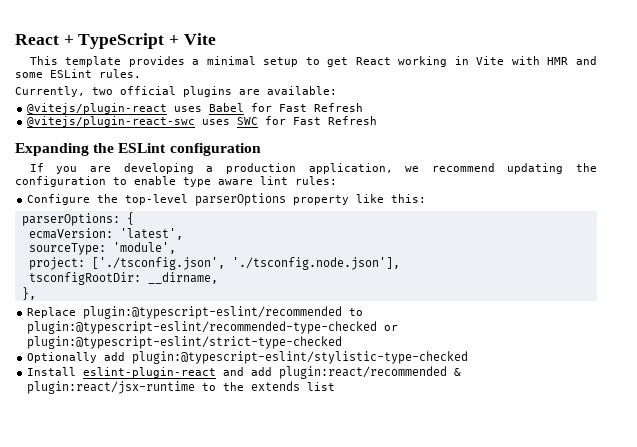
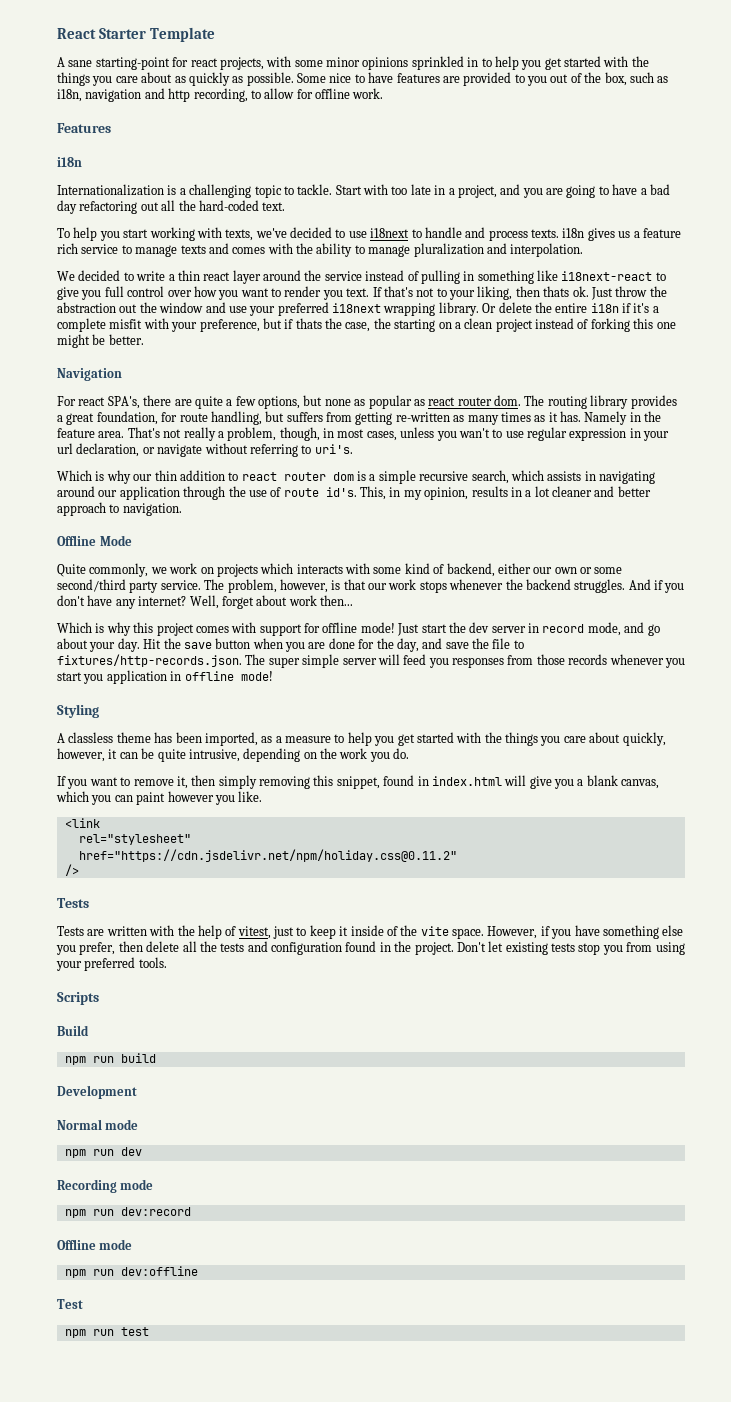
[15,33,216,49] [29,56,598,67] [15,69,141,78] [15,86,337,97] [27,103,364,114] [27,116,378,127] [15,143,261,156] [29,163,597,174] [15,176,337,187] [27,193,427,206] [21,212,134,226] [28,228,183,240] [28,242,176,255] [28,257,400,270] [28,272,218,285] [21,287,36,300] [27,306,364,319] [27,321,399,334] [27,336,343,349] [27,351,469,364] [27,366,462,379] [27,381,336,394] React + TypeScript + Vite // This template provides a minimal setup to get React working in Vite with HMR and some ESLint rules. // Currently, two official plugins are available: // @vitejs/plugin-react uses Babel for Fast Refresh // @vitejs/plugin-react-swc uses SWC for Fast Refresh // Expanding the ESLint configuration // If you are developing a production application, we recommend updating the configuration to enable type aware lint rules: // Configure the top-level parserOptions property like this: // parserOptions: { // ecmaVersion: 'latest', // sourceType: 'module', // project: ['./tsconfig.json', './tsconfig.node.json'], // tsconfigRootDir: __dirname, // }, // Replace plugin:@typescript-eslint/recommended to plugin:@typescript-eslint/recommended-type-checked or plugin:@typescript-eslint/strict-type-checked // Optionally add plugin:@typescript-eslint/stylistic-type-checked // Install eslint-plugin-react and add plugin:react/recommended & plugin:react/jsx-runtime to the extends list -> [57,27,215,42] [57,56,649,70] [57,72,669,86] [57,88,384,102] [57,123,111,133] [57,157,82,167] [57,184,670,198] [57,200,286,214] [57,227,681,241] [57,243,584,257] [57,270,666,284] [57,286,667,300] [57,302,659,316] [57,318,676,332] [57,334,144,348] [57,368,122,381] [57,395,677,409] [57,411,662,425] [57,427,670,441] [57,443,353,457] [57,470,655,484] [57,486,651,500] [57,502,182,516] [57,535,132,546] [57,563,623,577] [57,579,685,593] [57,595,353,609] [57,622,660,636] [57,638,524,652] [57,654,685,668] [57,670,273,684] [57,704,99,718] [57,732,666,746] [57,748,410,762] [57,775,660,789] [56,791,263,805] [64,818,100,828] [78,834,191,845] [78,849,457,862] [64,864,79,876] [57,898,89,908] [57,925,684,939] [56,941,685,955] [56,957,167,971] [57,992,99,1005] [57,1025,89,1036] [64,1053,156,1065] [57,1085,137,1099] [57,1119,139,1130] [64,1147,142,1158] [57,1179,154,1193] [64,1207,191,1218] [57,1239,133,1250] [64,1266,198,1278] [57,1299,83,1309] [64,1327,149,1338] React Starter Template // A sane starting-point for react projects, with some minor opinions sprinkled in to help you get started with the things you care about as quickly as possible. Some nice to have features are provided to you out of the box, such as i18n, navigation and http recording, to allow for offline work. // Features // i18n // Internationalization is a challenging topic to tackle. Start with too late in a project, and you are going to have a bad day refactoring out all the hard-coded text. // To help you start working with texts, we've decided to use i18next to handle and process texts. i18n gives us a feature rich service to manage texts and comes with the ability to manage pluralization and interpolation. // We decided to write a thin react layer around the service instead of pulling in something like i18next-react to give you full control over how you want to render you text. If that's not to your liking, then thats ok. Just throw the abstraction out the window and use your preferred i18next wrapping library. Or delete the entire i18n if it's a complete misfit with your preference, but if thats the case, the starting on a clean project instead of forking this one might be better. // Navigation // For react SPA's, there are quite a few options, but none as popular as react router dom. The routing library provides a great foundation, for route handling, but suffers from getting re-written as many times as it has. Namely in the feature area. That's not really a problem, though, in most cases, unless you wan't to use regular expression in your url declaration, or navigate without referring to uri's. // Which is why our thin addition to react router dom is a simple recursive search, which assists in navigating around our application through the use of route id's. This, in my opinion, results in a lot cleaner and better approach to navigation. // Offline Mode // Quite commonly, we work on projects which interacts with some kind of backend, either our own or some second/third party service. The problem, however, is that our work stops whenever the backend struggles. And if you don't have any internet? Well, forget about work then... // Which is why this project comes with support for offline mode! Just start the dev server in record mode, and go about your day. Hit the save button when you are done for the day, and save the file to fixtures/http-records.json. The super simple server will feed you responses from those records whenever you start you application in offline mode! // Styling // A classless theme has been imported, as a measure to help you get started with the things you care about quickly, however, it can be quite intrusive, depending on the work you do. // If you want to remove it, then simply removing this snippet, found in index.html will give you a blank canvas, which you can paint however you like. // <link // rel="stylesheet" // href="https://cdn.jsdelivr.net/npm/holiday.css@0.11.2" // /> // Tests // Tests are written with the help of vitest, just to keep it inside of the vite space. However, if you have something else you prefer, then delete all the tests and configuration found in the project. Don't let existing tests stop you from using your preferred tools. // Scripts // Build // npm run build // Development // Normal mode // npm run dev // Recording mode // npm run dev:record // Offline mode // npm run dev:offline // Test // npm run test

